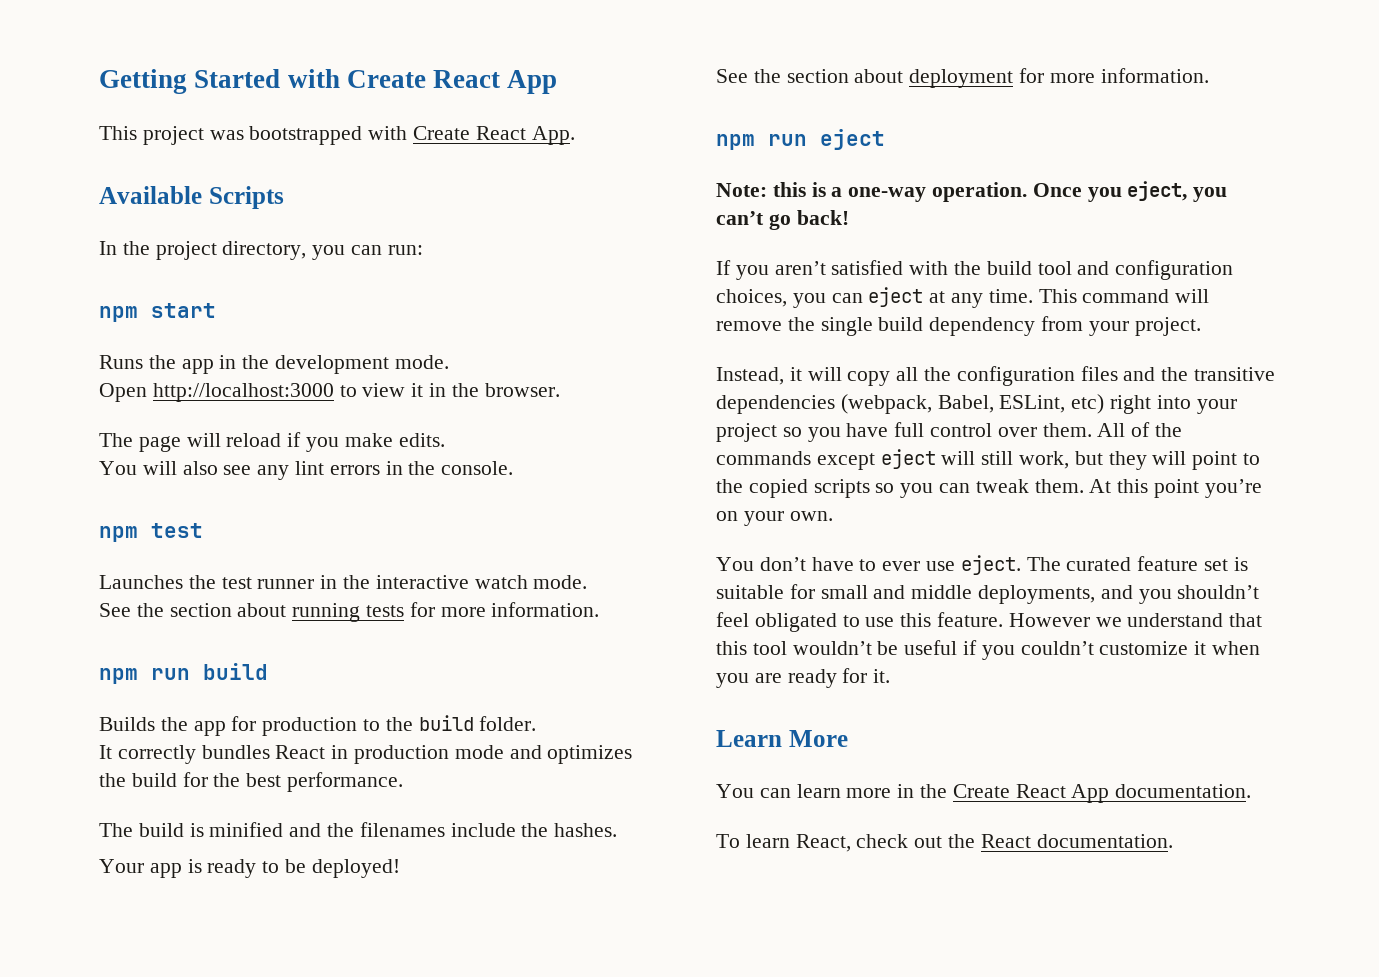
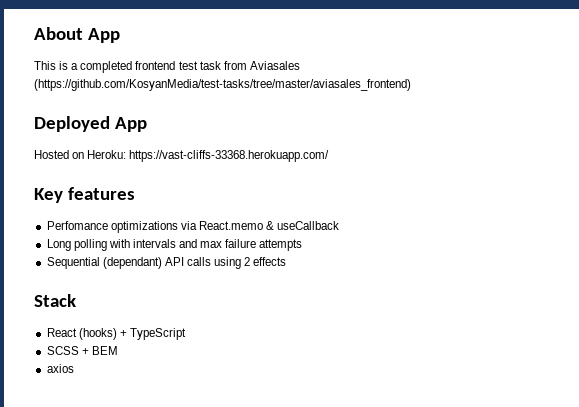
[99,69,558,94] [99,126,575,145] [99,186,284,209] [99,241,423,260] [99,303,216,322] [99,355,449,374] [99,383,560,402] [99,432,445,452] [99,461,514,480] [99,523,203,542] [99,575,588,589] [99,602,600,622] [99,663,268,684] [99,715,537,736] [99,745,633,764] [99,772,404,792] [99,822,618,837] [99,859,400,878] [716,68,1209,88] [716,129,885,150] [716,181,1228,202] [716,210,849,230] [716,260,1234,280] [716,287,1210,308] [716,316,1201,336] [716,366,1276,386] [716,394,1237,414] [716,422,1183,442] [716,449,1261,470] [716,479,1262,498] [716,511,833,526] [716,555,1248,575] [716,584,1260,604] [716,612,1263,632] [716,640,1261,660] [716,668,891,688] [716,730,848,747] [716,784,1252,803] [716,834,1173,852] Getting Started with Create React App // This project was bootstrapped with Create React App. // Available Scripts // In the project directory, you can run: // npm start // Runs the app in the development mode. // Open http://localhost:3000 to view it in the browser. // The page will reload if you make edits. // You will also see any lint errors in the console. // npm test // Launches the test runner in the interactive watch mode. // See the section about running tests for more information. // npm run build // Builds the app for production to the build folder. // It correctly bundles React in production mode and optimizes the build for the best performance. // The build is minified and the filenames include the hashes. // Your app is ready to be deployed! // See the section about deployment for more information. // npm run eject // Note: this is a one-way operation. Once you eject, you can’t go back! // If you aren’t satisfied with the build tool and configuration choices, you can eject at any time. This command will remove the single build dependency from your project. // Instead, it will copy all the configuration files and the transitive dependencies (webpack, Babel, ESLint, etc) right into your project so you have full control over them. All of the commands except eject will still work, but they will point to the copied scripts so you can tweak them. At this point you’re on your own. // You don’t have to ever use eject. The curated feature set is suitable for small and middle deployments, and you shouldn’t feel obligated to use this feature. However we understand that this tool wouldn’t be useful if you couldn’t customize it when you are ready for it. // Learn More // You can learn more in the Create React App documentation. // To learn React, check out the React documentation. -> [34,27,121,43] [34,61,300,73] [34,79,411,91] [34,116,148,132] [34,150,330,162] [34,187,136,203] [46,221,340,233] [46,239,303,251] [46,257,287,269] [34,294,76,307] [46,328,186,340] [46,346,118,355] [46,364,74,373] About App // This is a completed frontend test task from Aviasales (https://github.com/KosyanMedia/test-tasks/tree/master/aviasales_frontend) // Deployed App // Hosted on Heroku: https://vast-cliffs-33368.herokuapp.com/ // Key features // Perfomance optimizations via React.memo & useCallback // Long polling with intervals and max failure attempts // Sequential (dependant) API calls using 2 effects // Stack // React (hooks) + TypeScript // SCSS + BEM // axios

